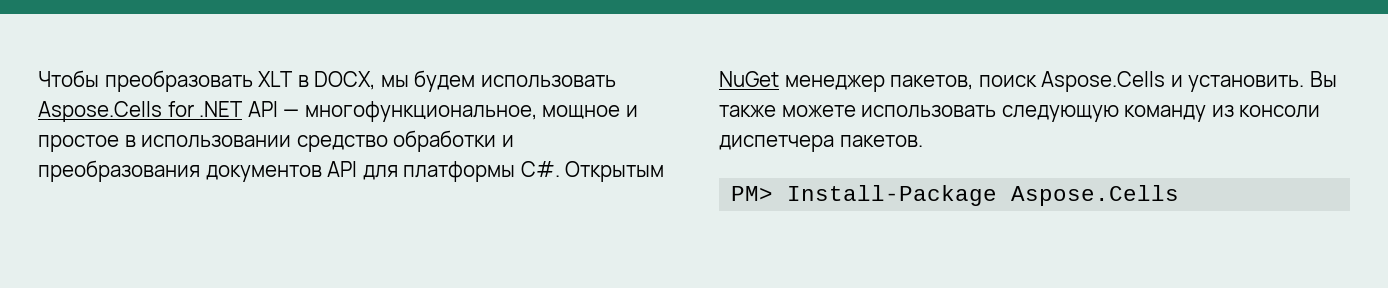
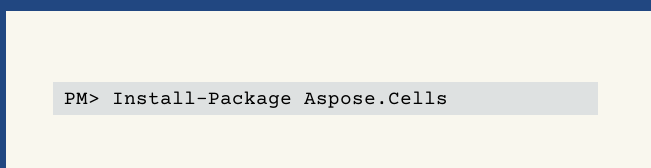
[38,70,616,92] [38,101,638,122] [38,130,514,152] [38,160,665,182] [719,71,1337,92] [719,105,1321,122] [719,135,923,152] Чтобы преобразовать XLT в DOCX, мы будем использовать Aspose.Cells for .NET API — многофункциональное, мощное и простое в использовании средство обработки и преобразования документов API для платформы C#. Открытым NuGet менеджер пакетов, поиск Aspose.Cells и установить. Вы также можете использовать следующую команду из консоли диспетчера пакетов. // -> (63, 98) none

